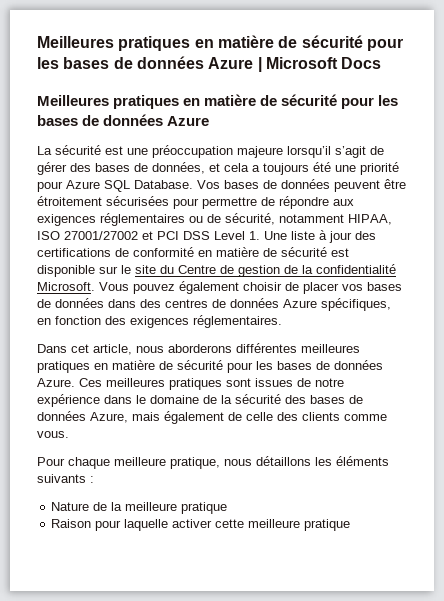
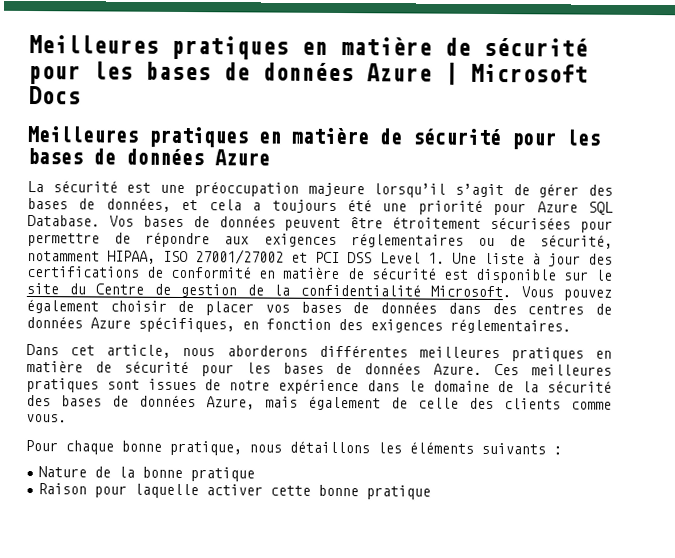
[114,457,166,466] meilleure -> [121,440,162,452] bonne
[125,502,178,511] meilleure -> [142,466,184,479] bonne
[248,519,301,528] meilleure -> [318,484,360,497] bonne

